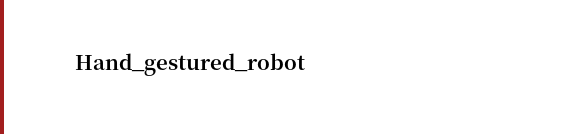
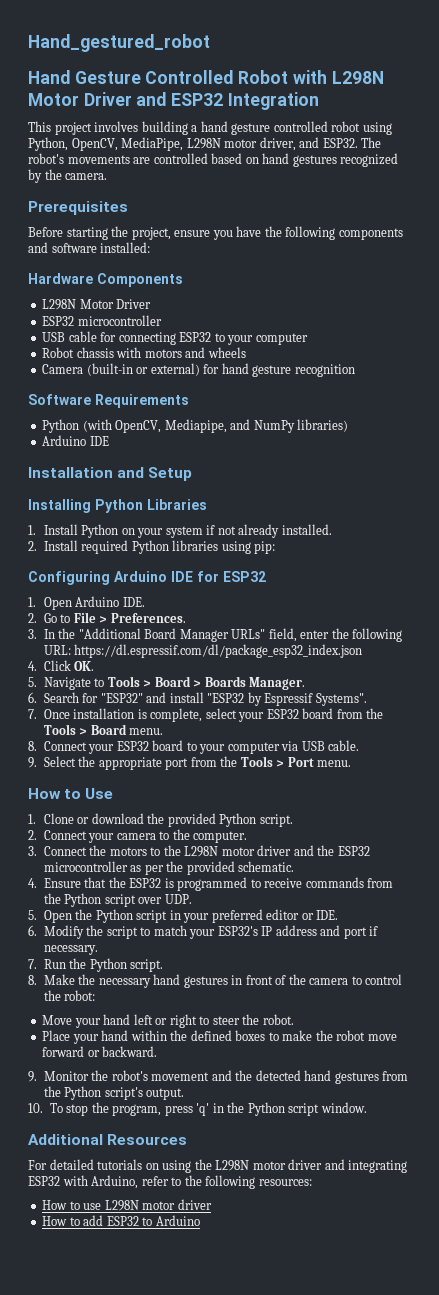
(305, 64) none -> [28,70,384,84] [28,92,319,110] [28,121,392,135] [28,137,382,151] [28,153,399,167] [28,169,108,183] [28,201,128,215] [28,226,403,240] [28,242,151,253] [28,273,183,287] [42,299,152,310] [42,315,162,326] [42,331,308,345] [42,347,246,358] [42,363,355,377] [28,394,189,408] [42,419,349,433] [42,435,109,446] [28,467,193,481] [28,499,207,513] [28,524,332,538] [28,540,276,554] [28,571,266,585] [28,596,145,610] [28,612,186,623] [28,628,403,642] [43,644,363,658] [28,660,95,671] [28,676,306,690] [28,692,367,706] [28,708,384,722] [43,724,164,735] [28,740,360,754] [28,756,352,770] [28,788,114,799] [28,813,293,827] [28,829,248,843] [28,845,370,857] [43,861,295,875] [28,877,394,891] [43,893,192,907] [28,909,339,923] [28,925,379,939] [43,945,98,955] [28,958,164,972] [28,974,403,988] [43,990,96,1001] [42,1014,294,1028] [42,1030,397,1044] [42,1046,158,1057] [28,1070,409,1084] [43,1086,185,1100] [28,1102,367,1116] [28,1134,188,1145] [28,1159,408,1173] [28,1175,312,1189] [42,1199,212,1211] [42,1215,200,1226] // Hand Gesture Controlled Robot with L298N Motor Driver and ESP32 Integration // This project involves building a hand gesture controlled robot using Python, OpenCV, MediaPipe, L298N motor driver, and ESP32. The robot's movements are controlled based on hand gestures recognized by the camera. // Prerequisites // Before starting the project, ensure you have the following components and software installed: // Hardware Components // L298N Motor Driver // ESP32 microcontroller // USB cable for connecting ESP32 to your computer // Robot chassis with motors and wheels // Camera (built-in or external) for hand gesture recognition // Software Requirements // Python (with OpenCV, Mediapipe, and NumPy libraries) // Arduino IDE // Installation and Setup // Installing Python Libraries // 1. Install Python on your system if not already installed. // 2. Install required Python libraries using pip: // Configuring Arduino IDE for ESP32 // 1. Open Arduino IDE. // 2. Go to File > Preferences. // 3. In the "Additional Board Manager URLs" field, enter the following URL: https://dl.espressif.com/dl/package_esp32_index.json // 4. Click OK. // 5. Navigate to Tools > Board > Boards Manager. // 6. Search for "ESP32" and install "ESP32 by Espressif Systems". // 7. Once installation is complete, select your ESP32 board from the Tools > Board menu. // 8. Connect your ESP32 board to your computer via USB cable. // 9. Select the appropriate port from the Tools > Port menu. // How to Use // 1. Clone or download the provided Python script. // 2. Connect your camera to the computer. // 3. Connect the motors to the L298N motor driver and the ESP32 microcontroller as per the provided schematic. // 4. Ensure that the ESP32 is programmed to receive commands from the Python script over UDP. // 5. Open the Python script in your preferred editor or IDE. // 6. Modify the script to match your ESP32's IP address and port if necessary. // 7. Run the Python script. // 8. Make the necessary hand gestures in front of the camera to control the robot: // Move your hand left or right to steer the robot. // Place your hand within the defined boxes to make the robot move forward or backward. // 9. Monitor the robot's movement and the detected hand gestures from the Python script's output. // 10. To stop the program, press 'q' in the Python script window. // Additional Resources // For detailed tutorials on using the L298N motor driver and integrating ESP32 with Arduino, refer to the following resources: // How to use L298N motor driver // How to add ESP32 to Arduino

